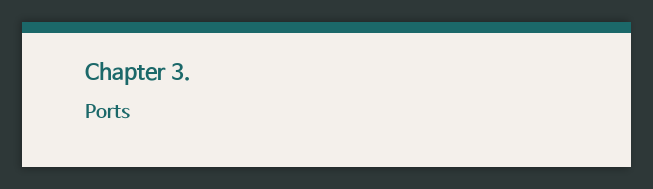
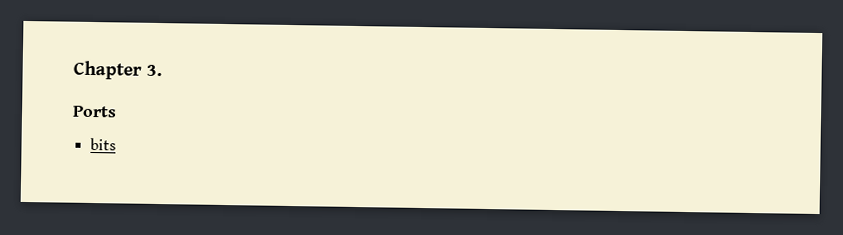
(130, 111) none -> [89,137,116,151] // bits

